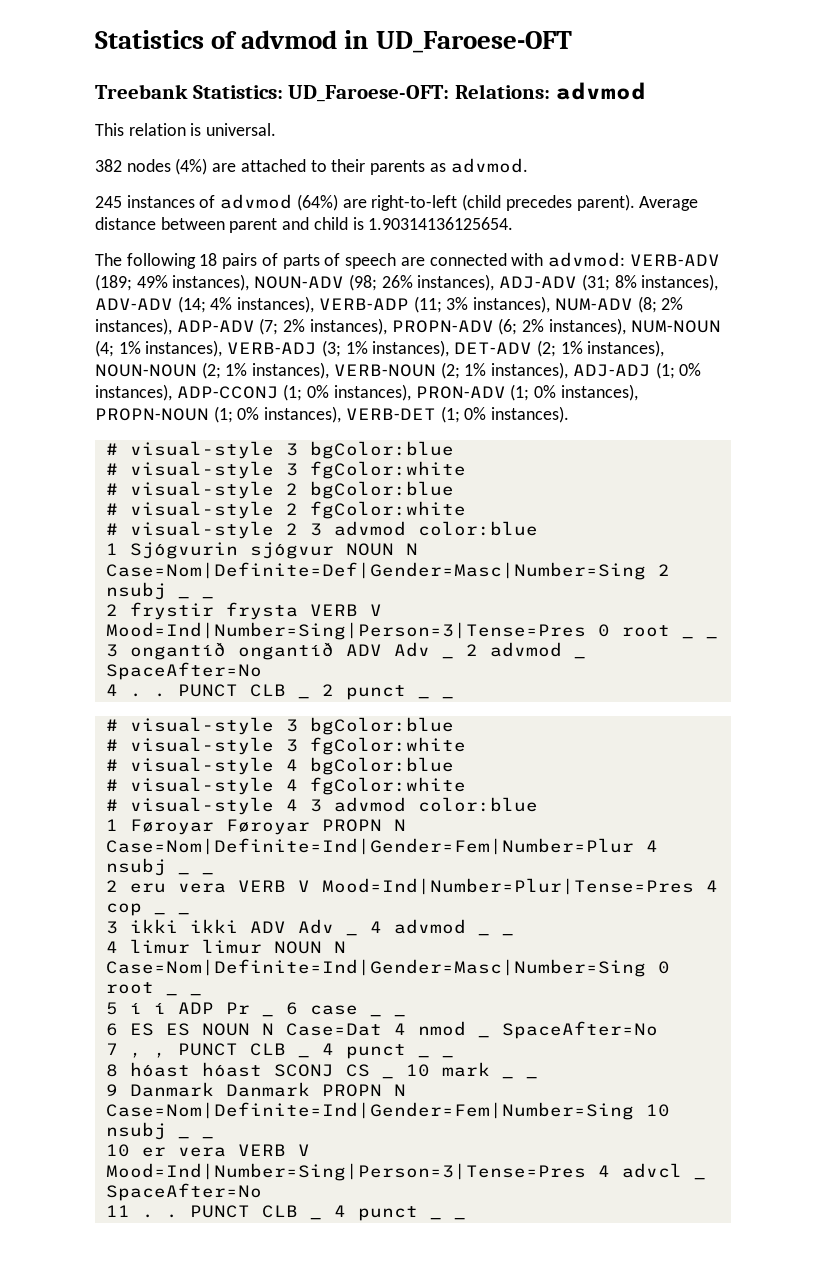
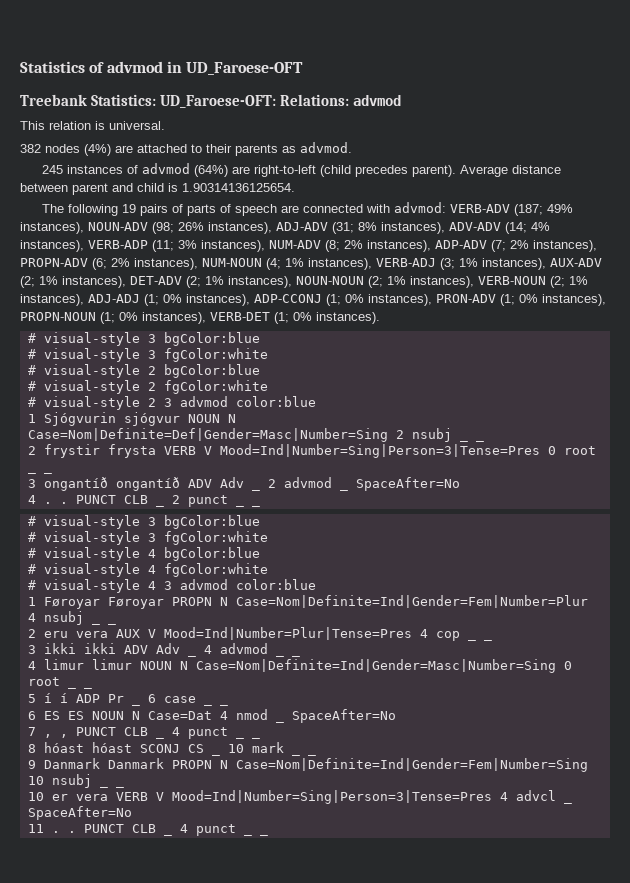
[199,253,218,266] 18 -> [122,204,137,213] 19
[95,274,132,291] (189; -> [514,204,544,216] (187;
(450, 348) none -> [550,258,602,267] [20,276,126,288] AUX-ADV (2; 1% instances),
[237,880,286,892] VERB -> [115,629,140,638] AUX

